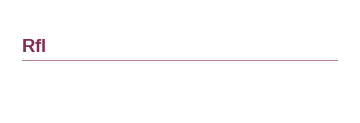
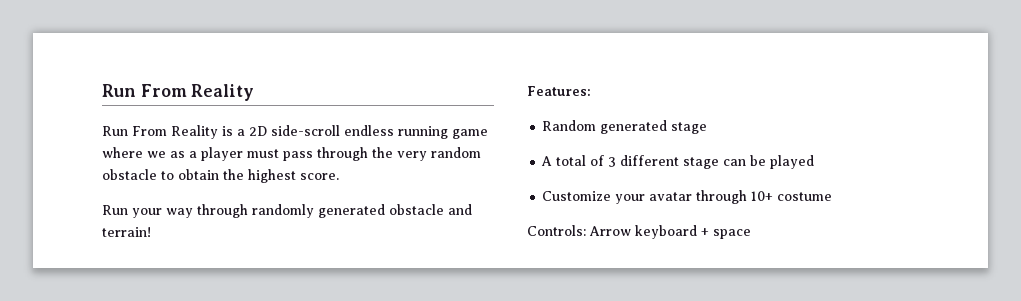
[22,39,46,52] Rfl -> [102,84,255,101] [102,125,488,139] [102,147,481,161] [102,169,339,183] [102,204,472,218] [102,227,151,237] [527,86,591,96] [542,120,708,134] [541,155,815,169] [542,190,833,204] [527,225,751,239] Run From Reality // Run From Reality is a 2D side-scroll endless running game where we as a player must pass through the very random obstacle to obtain the highest score. // Run your way through randomly generated obstacle and terrain! // Features: // Random generated stage // A total of 3 different stage can be played // Customize your avatar through 10+ costume // Controls: Arrow keyboard + space

